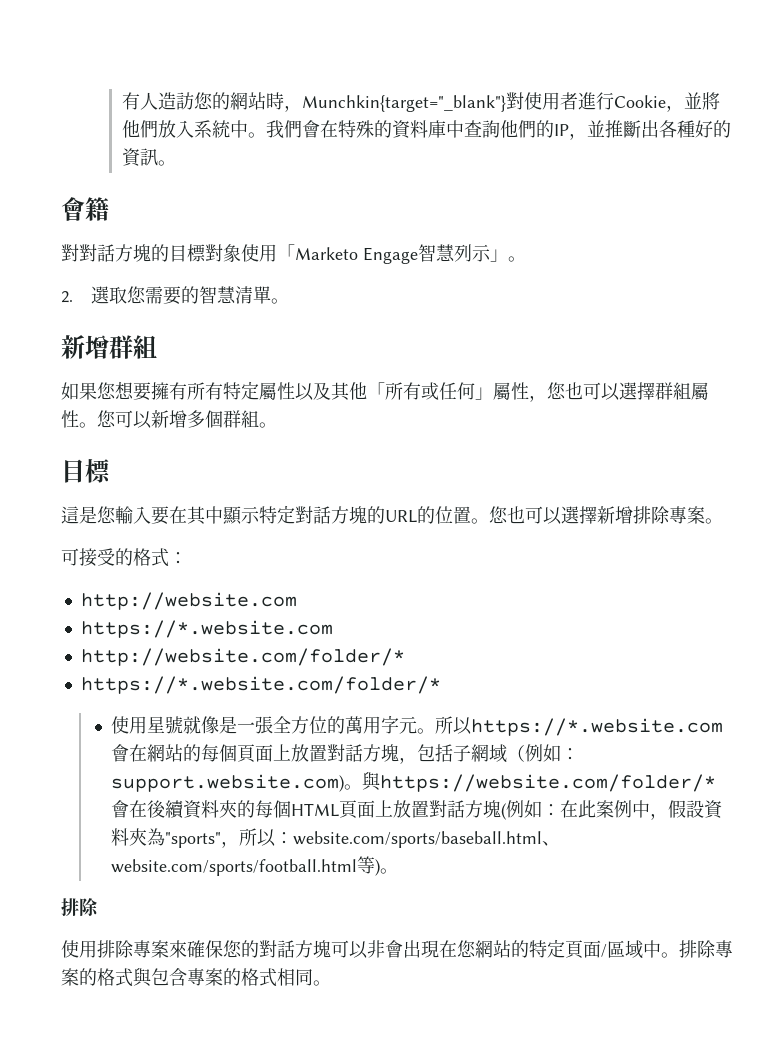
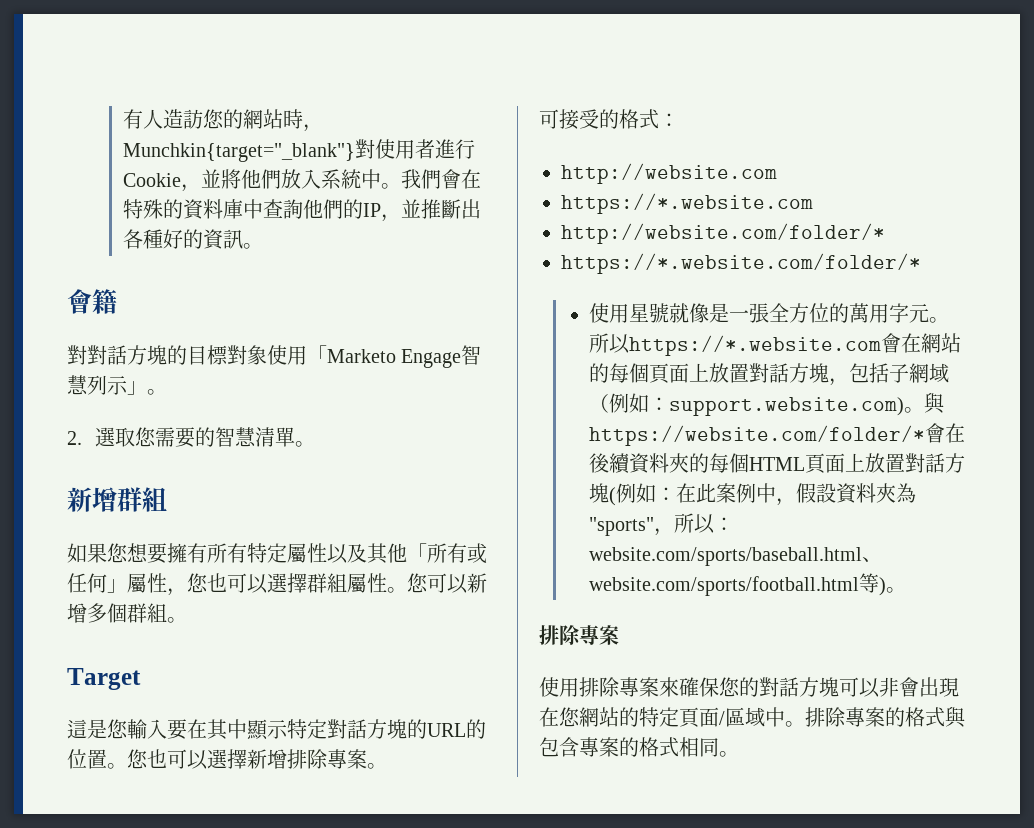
[61,459,111,483] 目標 -> [67,668,141,690] Target
(99, 907) none -> [579,625,619,645] 專案

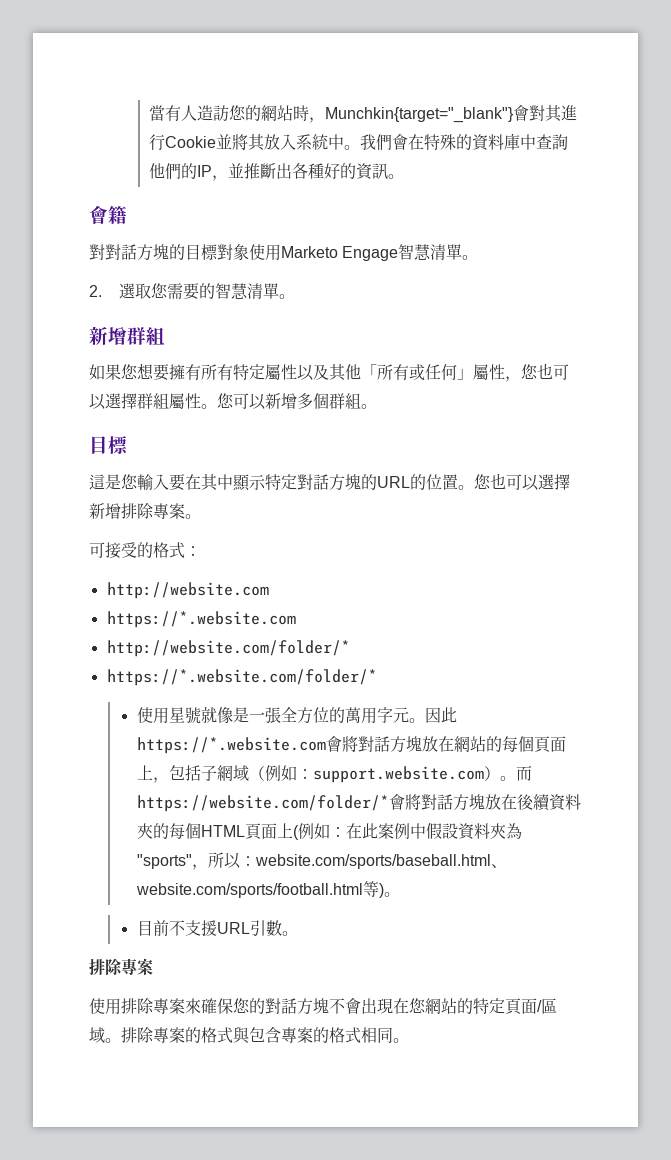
(122, 119) none -> [148,105,165,121] 當
[354,139,475,159] [122,169,281,192] 對使用者進行Cookie，並將他們 -> [512,105,577,122] [148,134,265,151] 會對其進行Cookie並將其
[307,345,327,363] 「 -> (281, 252) none
[87,375,147,395] 列示」 -> [430,244,463,260] 清單
[67,668,141,690] Target -> [89,436,128,454] 目標
[588,333,901,356] 所以https://*.website.com會 -> [424,707,457,723] [136,736,438,754] 因此https://*.website.com會將對話方塊放
[708,363,829,383] 放置對話方塊 -> (153, 772) none
[668,392,945,416] [588,423,945,446] support.website.com)。與https://website.com/folder/*會 -> [312,765,532,783] [136,794,501,812] support.website.com）。而https://website.com/folder/*會將對話方塊放
[864,453,965,473] [588,483,609,503] 放置對話方塊 -> (293, 830) none
[775,498,796,506] ， -> (426, 831) none
(906, 590) none -> [136,920,298,937] // 目前不支援URL引數。
[839,677,899,698] 可以非 -> [329,998,345,1014] 不
[765,707,785,727] 中 -> (105, 1035) none

